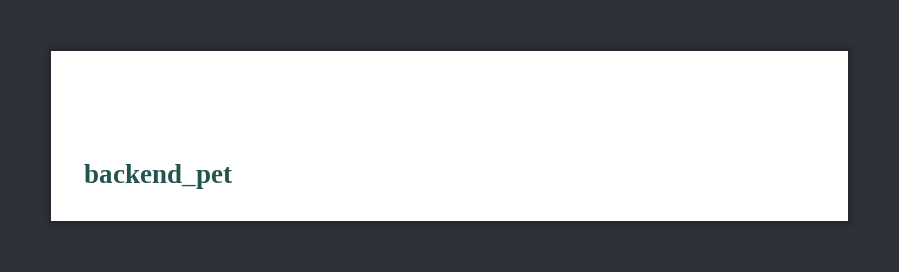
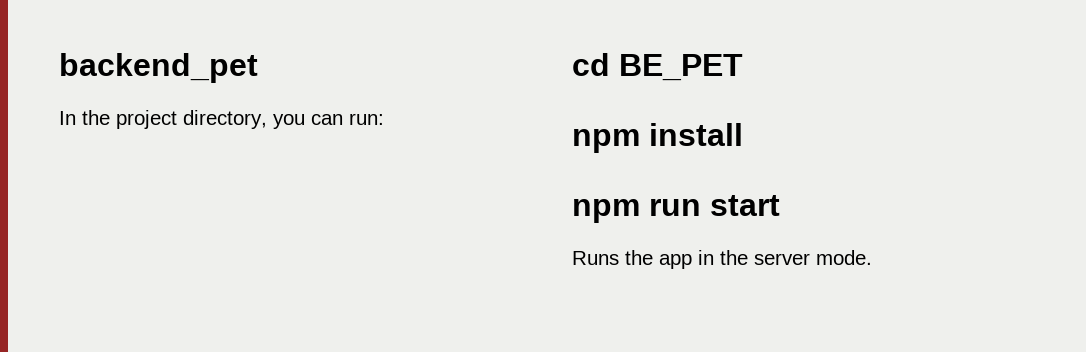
(232, 176) none -> [59,110,384,129] [572,53,743,81] [572,123,743,153] [572,195,780,223] [572,250,872,269] // In the project directory, you can run: // cd BE_PET // npm install // npm run start // Runs the app in the server mode.

